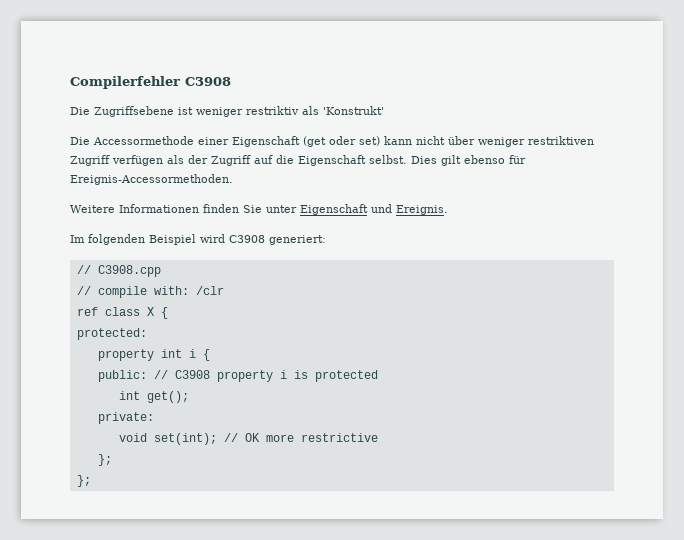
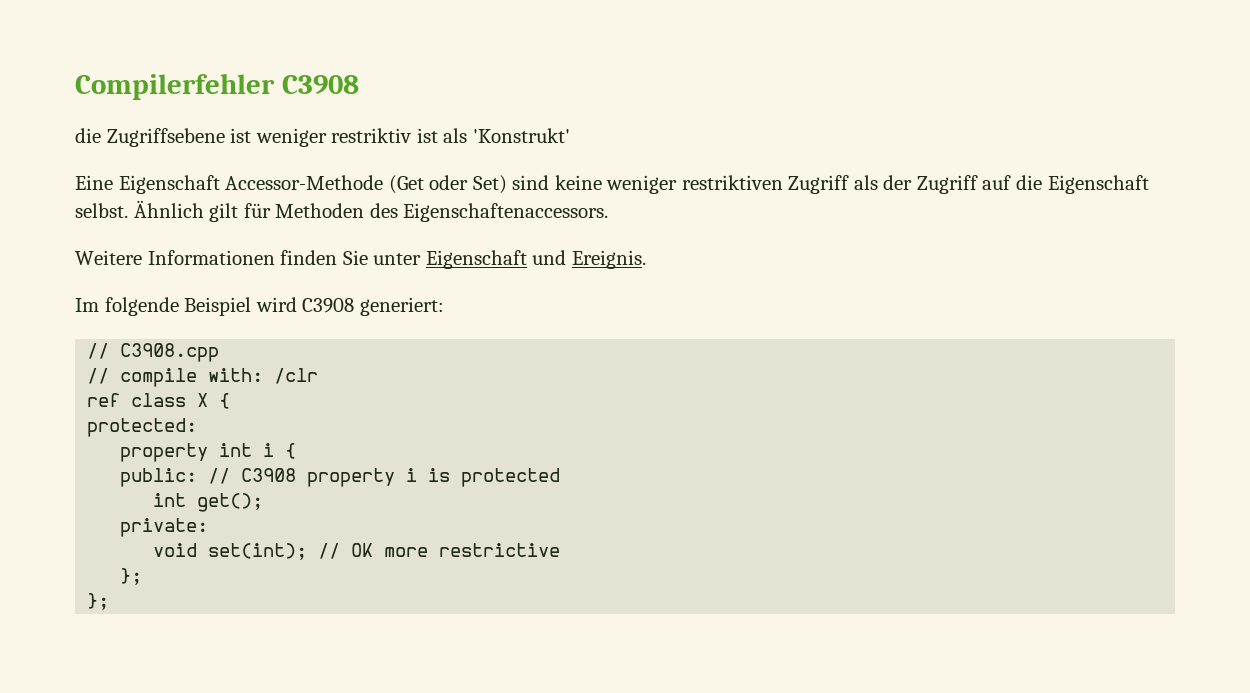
[70,107,90,115] Die -> [75,128,101,143] die
(299, 110) none -> [416,128,438,143] ist
[70,136,475,147] Die Accessormethode einer Eigenschaft (get oder set) kann nicht über -> [75,175,602,194] Eine Eigenschaft Accessor-Methode (Get oder Set) sind keine
[112,155,163,166] verfügen -> (850, 184) none
[411,155,526,166] [70,174,233,185] Dies gilt ebenso für Ereignis-Accessormethoden. -> [133,200,609,222] Ähnlich gilt für Methoden des Eigenschaftenaccessors.
[88,234,145,245] folgenden -> [104,297,179,316] folgende

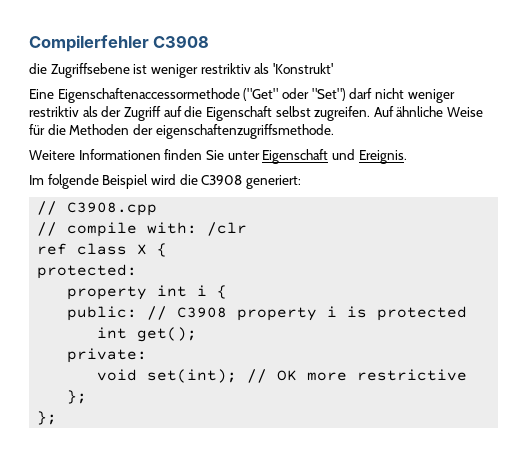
[416,128,438,143] ist -> (251, 68) none
[118,175,850,194] Eigenschaft Accessor-Methode (Get oder Set) sind keine weniger restriktiven Zugriff -> [57,88,455,103] [29,106,79,117] Eigenschaftenaccessormethode ("Get" oder "Set") darf nicht weniger restriktiv
[75,200,609,222] selbst. Ähnlich gilt für Methoden des Eigenschaftenaccessors. -> [275,106,484,121] [29,124,334,139] selbst zugreifen. Auf ähnliche Weise für die Methoden der eigenschaftenzugriffsmethode.
(297, 304) none -> [179,174,198,185] die

